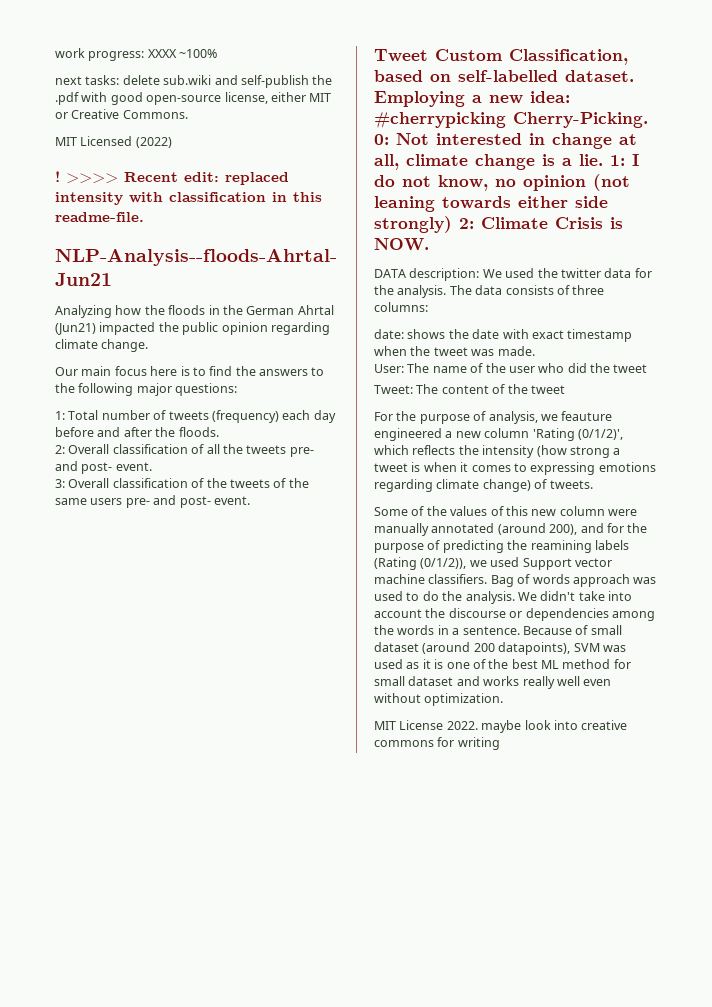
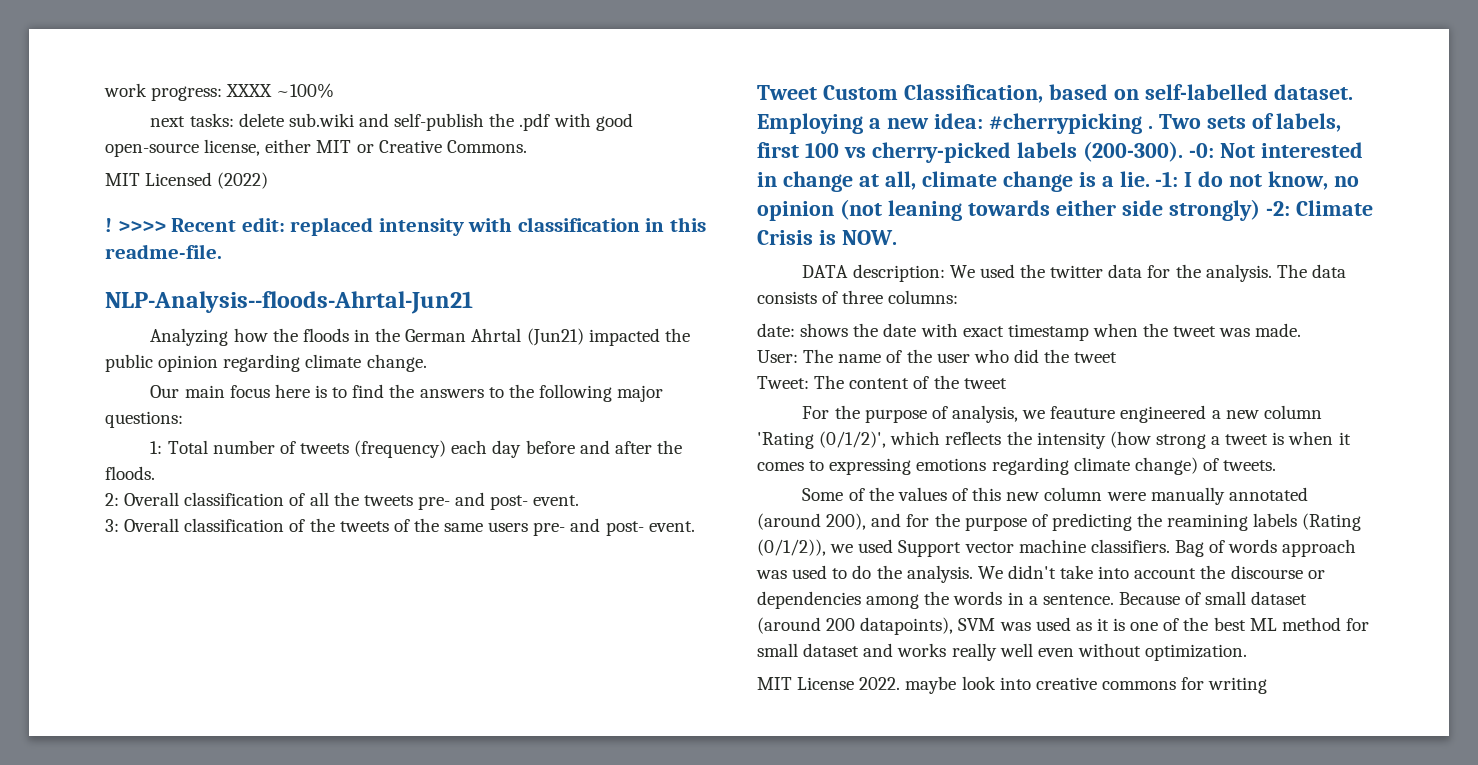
[513,112,648,128] [374,134,389,145] Cherry-Picking. 0: -> [1147,113,1342,132] [757,141,1214,163] . Two sets of labels, first 100 vs cherry-picked labels (200-300). -0:
[610,155,625,166] 1: -> [1155,171,1179,187] -1:
[459,218,474,229] 2: -> [1265,201,1290,216] -2:

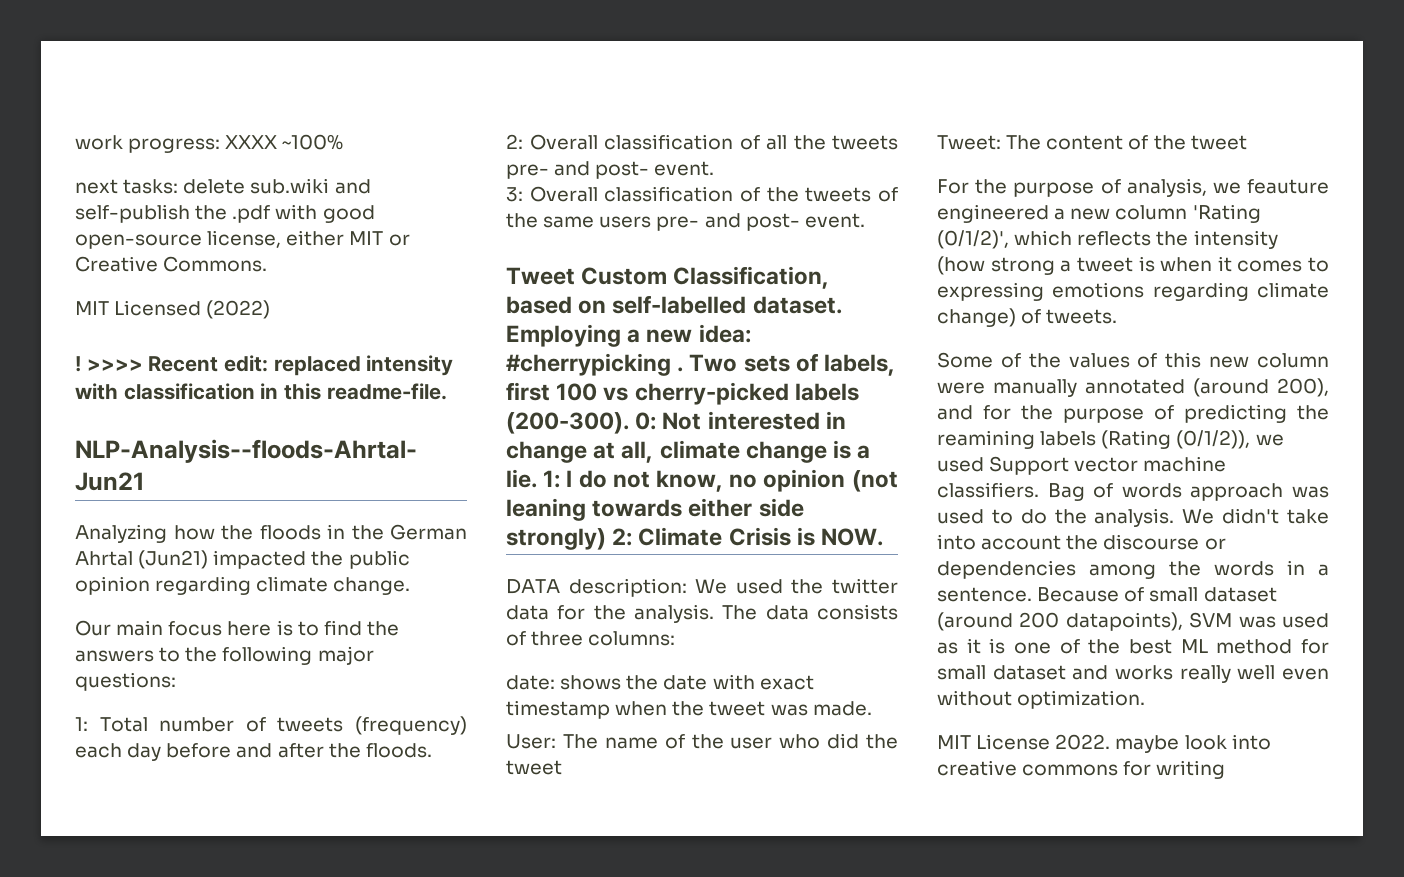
[1188,143,1214,158] -0: -> [635,412,657,430] 0:
[1155,171,1179,187] -1: -> [543,470,561,488] 1:
[1265,201,1290,216] -2: -> [612,528,633,546] 2:

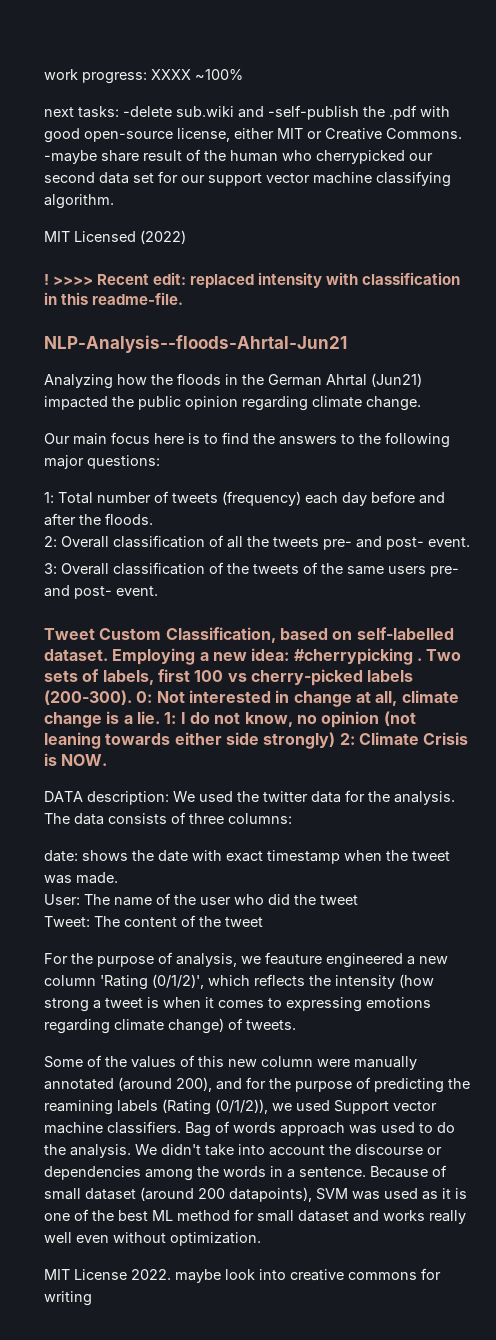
[183,179,246,194] delete -> [123,106,172,117] -delete
[75,204,190,223] self-publish -> [268,105,359,120] -self-publish
(268, 264) none -> [44,149,433,164] [44,171,451,187] [44,194,114,209] -maybe share result of the human who cherrypicked our second data set for our support vector machine classifying algorithm.

